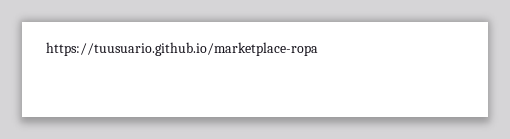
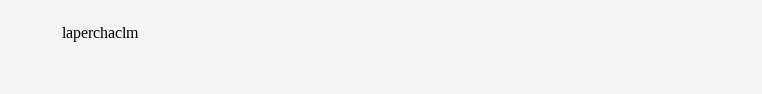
[46,42,318,56] https://tuusuario.github.io/marketplace-ropa -> [62,27,139,42] laperchaclm

